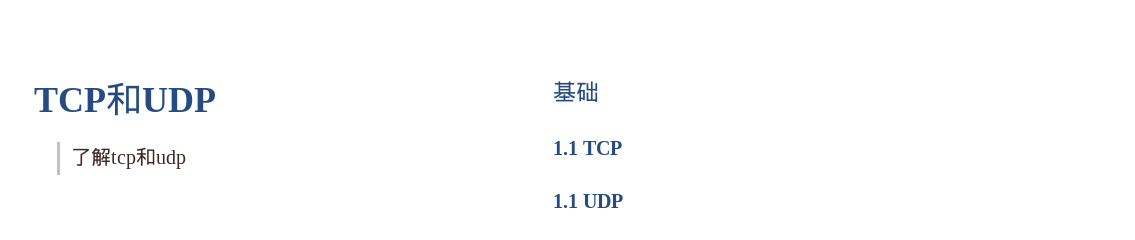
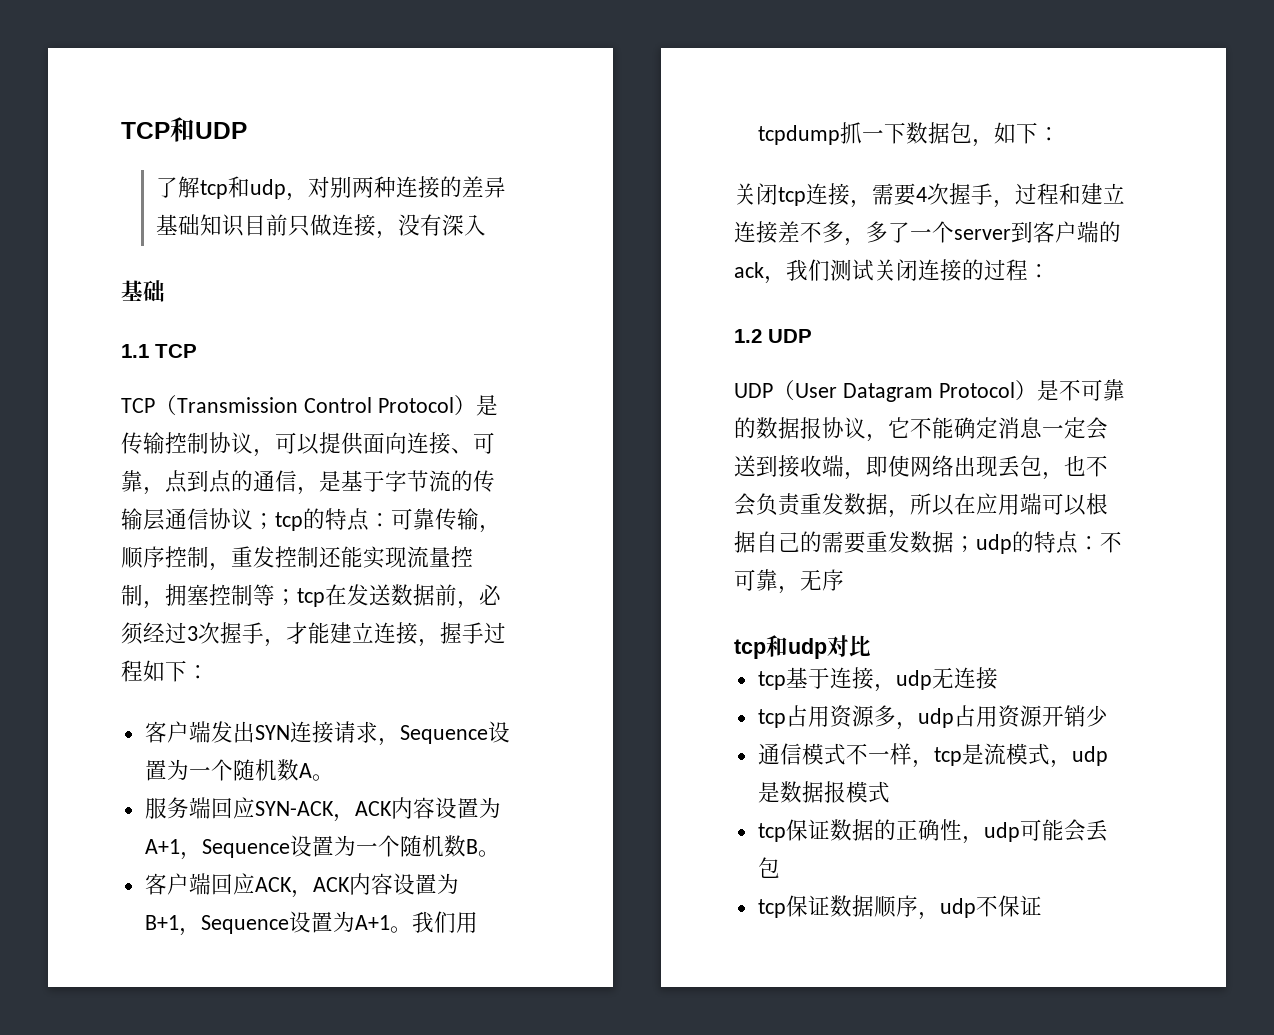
[553,81,599,103] [553,141,623,155] [553,194,624,208] // 基础 // 1.1 TCP // 1.1 UDP -> [286,176,507,201] [156,214,487,239] [121,280,165,302] [121,344,197,358] [121,394,498,416] [121,432,495,457] [121,470,495,495] [121,508,501,533] [121,546,473,571] [121,584,502,609] [121,622,506,647] [121,660,209,682] [144,721,510,746] [144,759,334,781] [144,797,501,822] [144,835,500,860] [144,873,459,898] [144,911,478,936] [757,122,1060,147] [734,183,1125,208] [734,221,1121,246] [734,259,1050,284] [734,329,812,343] [734,379,1125,402] [734,417,1108,442] [734,455,1108,480] [734,493,1108,518] [734,531,1122,554] [734,569,844,594] [734,635,871,659] [757,667,998,692] [757,705,1108,730] [757,743,1108,768] [757,781,890,803] [757,819,1108,844] [757,857,780,878] [757,895,1042,920] ，对别两种连接的差异基础知识目前只做连接，没有深入 // 基础 // 1.1 TCP // TCP（Transmission Control Protocol）是传输控制协议，可以提供面向连接、可靠，点到点的通信，是基于字节流的传输层通信协议；tcp的特点：可靠传输，顺序控制，重发控制还能实现流量控制，拥塞控制等；tcp在发送数据前，必须经过3次握手，才能建立连接，握手过程如下： // 客户端发出SYN连接请求，Sequence设置为一个随机数A。 // 服务端回应SYN-ACK，ACK内容设置为A+1，Sequence设置为一个随机数B。 // 客户端回应ACK，ACK内容设置为B+1，Sequence设置为A+1。我们用tcpdump抓一下数据包，如下： // 关闭tcp连接，需要4次握手，过程和建立连接差不多，多了一个server到客户端的ack，我们测试关闭连接的过程： // 1.2 UDP // UDP（User Datagram Protocol）是不可靠的数据报协议，它不能确定消息一定会送到接收端，即使网络出现丢包，也不会负责重发数据，所以在应用端可以根据自己的需要重发数据；udp的特点：不可靠，无序 // tcp和udp对比 // tcp基于连接，udp无连接 // tcp占用资源多，udp占用资源开销少 // 通信模式不一样，tcp是流模式，udp是数据报模式 // tcp保证数据的正确性，udp可能会丢包 // tcp保证数据顺序，udp不保证

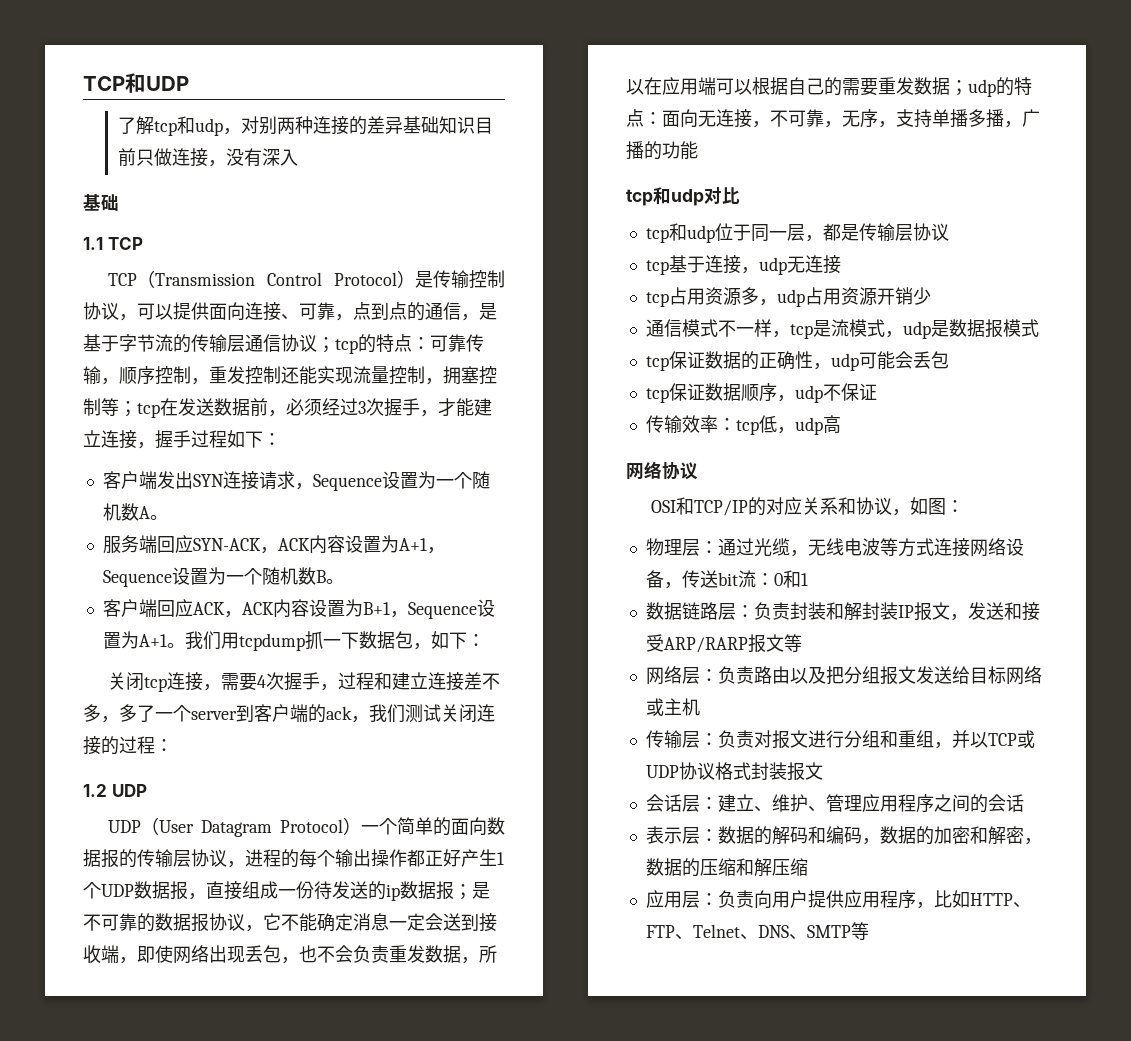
(1037, 390) none -> [360,817,505,836] [83,849,504,868] [83,881,472,901] 一个简单的面向数据报的传输层协议，进程的每个输出操作都正好产生1个UDP数据报，直接组成一份待发送的ip数据报；
(1100, 543) none -> [662,109,770,128] 面向无连接，
[734,635,871,659] // tcp和udp对比 -> [878,109,1040,128] [626,141,698,160] [626,187,740,206] [645,223,949,243] ，支持单播多播，广播的功能 // tcp和udp对比 // tcp和udp位于同一层，都是传输层协议
(1042, 905) none -> [645,415,841,435] [626,461,698,480] [650,497,964,516] [645,538,1024,557] [645,570,808,589] [645,602,1040,621] [645,634,802,653] [645,666,1042,685] [645,698,700,716] [645,730,1035,749] [645,762,823,781] [645,794,1024,813] [645,826,1042,845] [645,858,808,877] [645,890,1031,909] [645,922,869,940] // 传输效率：tcp低，udp高 // 网络协议 // OSI和TCP/IP的对应关系和协议，如图： // 物理层：通过光缆，无线电波等方式连接网络设备，传送bit流：0和1 // 数据链路层：负责封装和解封装IP报文，发送和接受ARP/RARP报文等 // 网络层：负责路由以及把分组报文发送给目标网络或主机 // 传输层：负责对报文进行分组和重组，并以TCP或UDP协议格式封装报文 // 会话层：建立、维护、管理应用程序之间的会话 // 表示层：数据的解码和编码，数据的加密和解密，数据的压缩和解压缩 // 应用层：负责向用户提供应用程序，比如HTTP、FTP、Telnet、DNS、SMTP等

